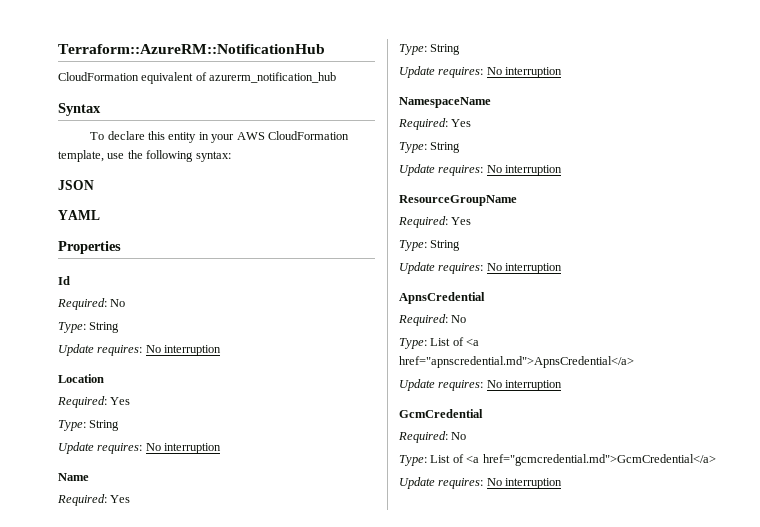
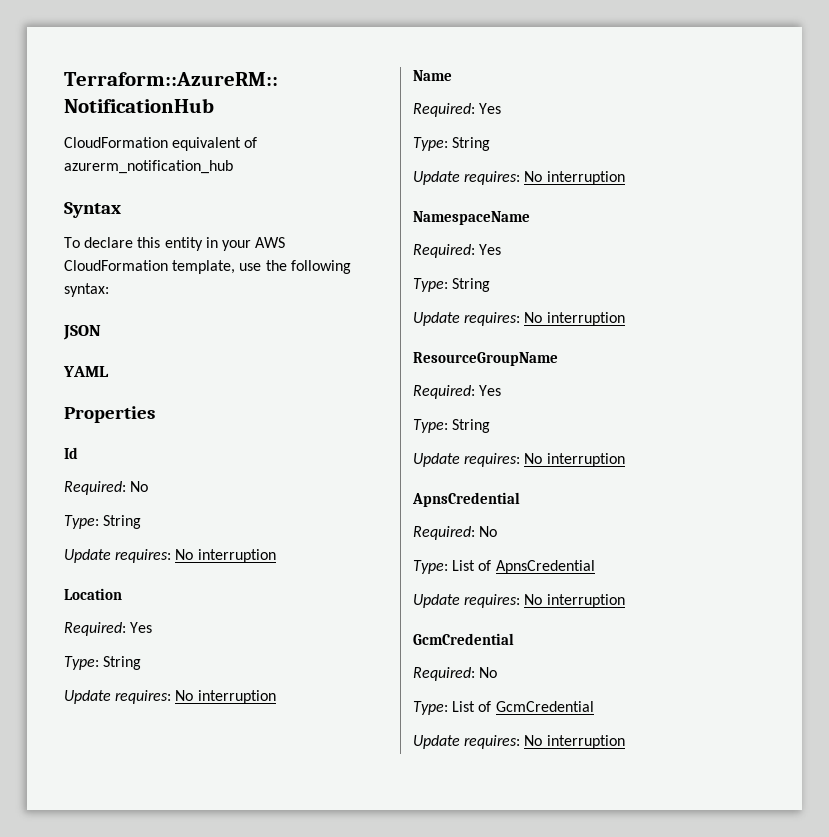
[466,338,480,346] [399,356,634,368] <a href="apnscredential.md">ApnsCredential</a> -> [495,560,595,574] ApnsCredential
[466,454,716,466] <a href="gcmcredential.md">GcmCredential</a> -> [495,701,594,712] GcmCredential

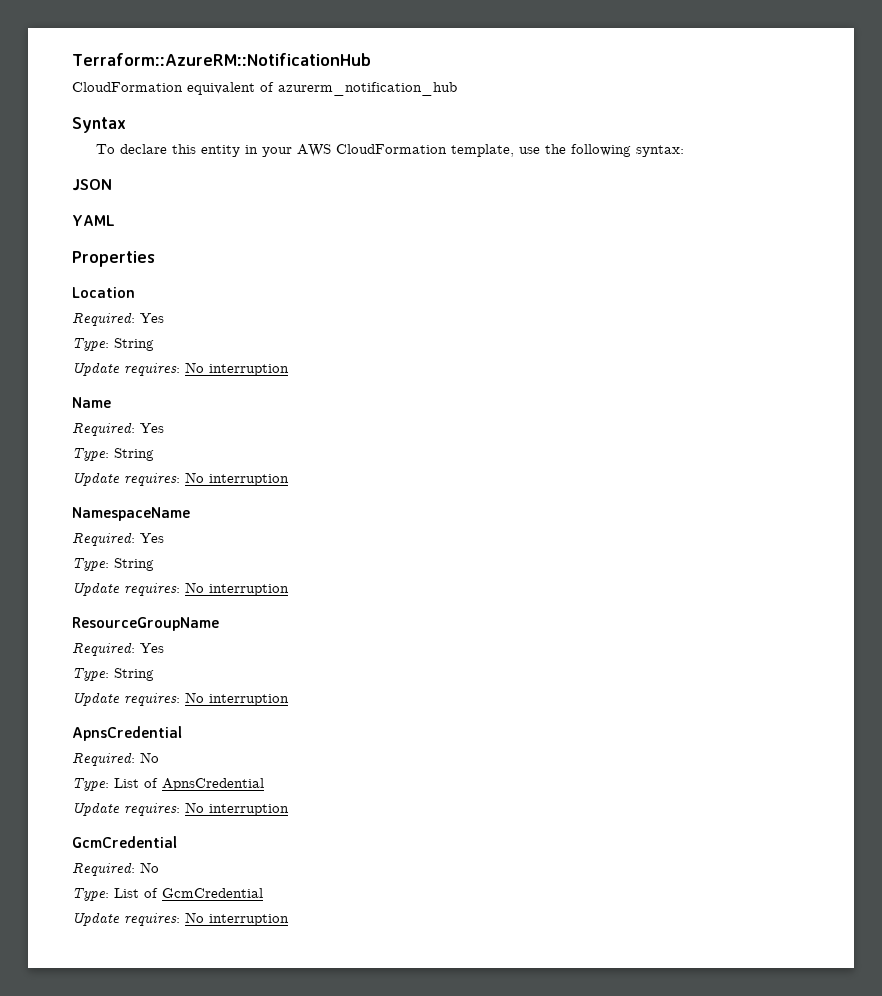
[64,447,78,459] [64,481,149,495] [64,515,142,529] [64,549,276,563] // Id // Required: No // Type: String // Update requires: No interruption -> (155, 259) none

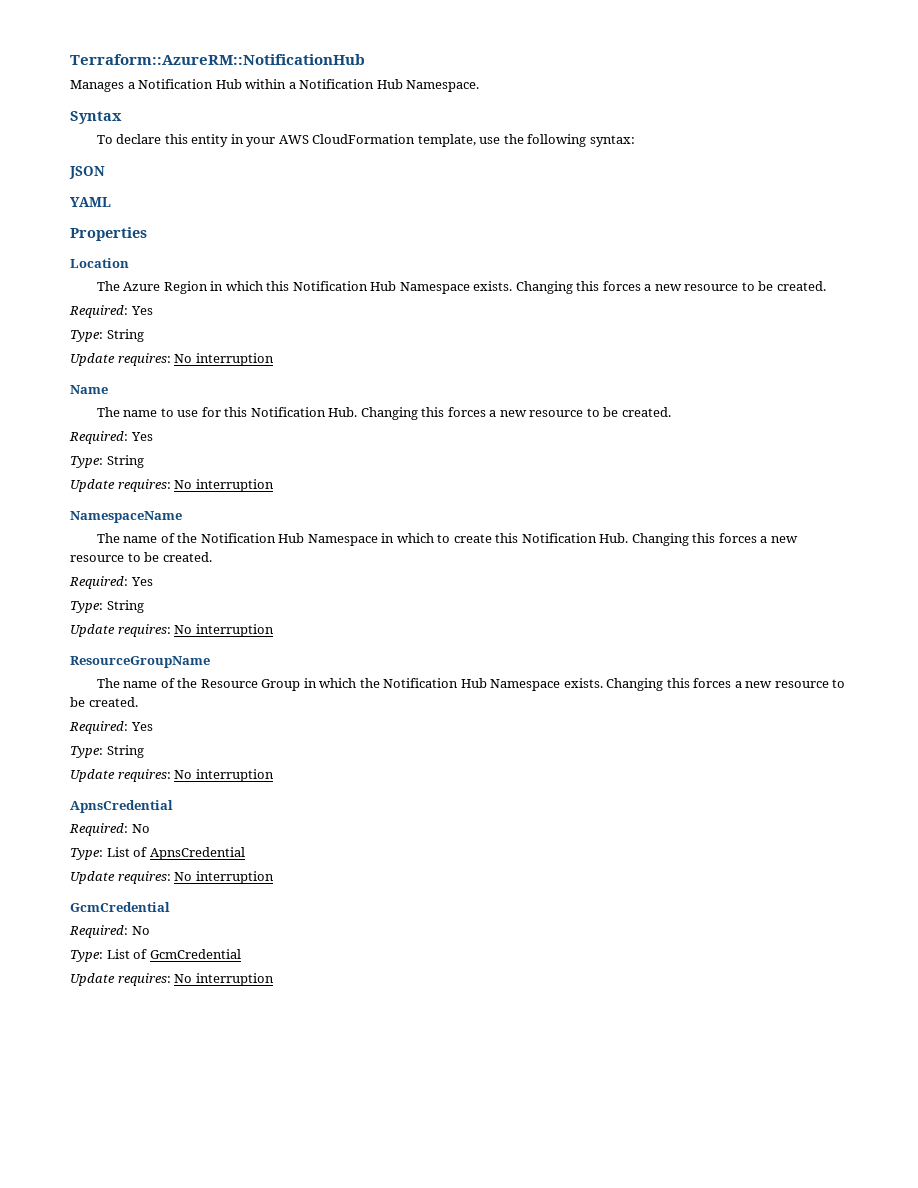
[72,82,457,96] CloudFormation equivalent of azurerm_notification_hub -> [70,79,480,92] Manages a Notification Hub within a Notification Hub Namespace.
(135, 292) none -> [96,281,826,294] // The Azure Region in which this Notification Hub Namespace exists. Changing this forces a new resource to be created.
(111, 402) none -> [96,407,671,420] // The name to use for this Notification Hub. Changing this forces a new resource to be created.
(190, 514) none -> [96,533,798,546] [70,552,212,562] // The name of the Notification Hub Namespace in which to create this Notification Hub. Changing this forces a new resource to be created.
(219, 624) none -> [96,678,846,691] [70,697,138,707] // The name of the Resource Group in which the Notification Hub Namespace exists. Changing this forces a new resource to be created.

